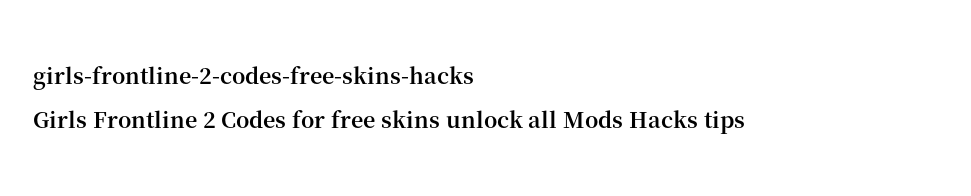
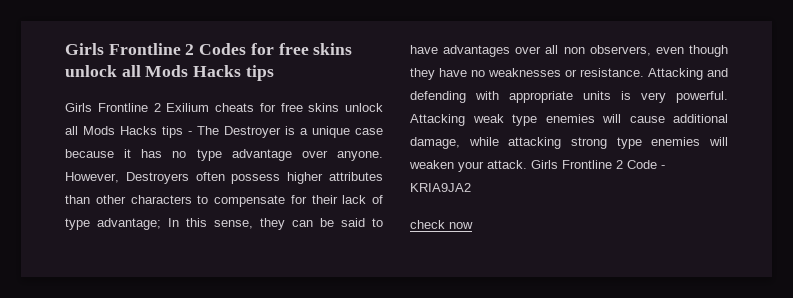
[33,66,474,90] girls-frontline-2-codes-free-skins-hacks // -> (65, 49) none
(745, 122) none -> [65,103,383,112] [65,126,383,138] [65,149,383,161] [65,172,384,184] [65,195,383,207] [65,218,383,230] [410,45,728,57] [410,68,728,80] [410,91,728,103] [410,114,728,126] [410,137,728,149] [409,160,665,172] [410,183,471,192] [410,220,473,229] // Girls Frontline 2 Exilium cheats for free skins unlock all Mods Hacks tips - The Destroyer is a unique case because it has no type advantage over anyone. However, Destroyers often possess higher attributes than other characters to compensate for their lack of type advantage; In this sense, they can be said to have advantages over all non observers, even though they have no weaknesses or resistance. Attacking and defending with appropriate units is very powerful. Attacking weak type enemies will cause additional damage, while attacking strong type enemies will weaken your attack. Girls Frontline 2 Code - KRIA9JA2 // check now

